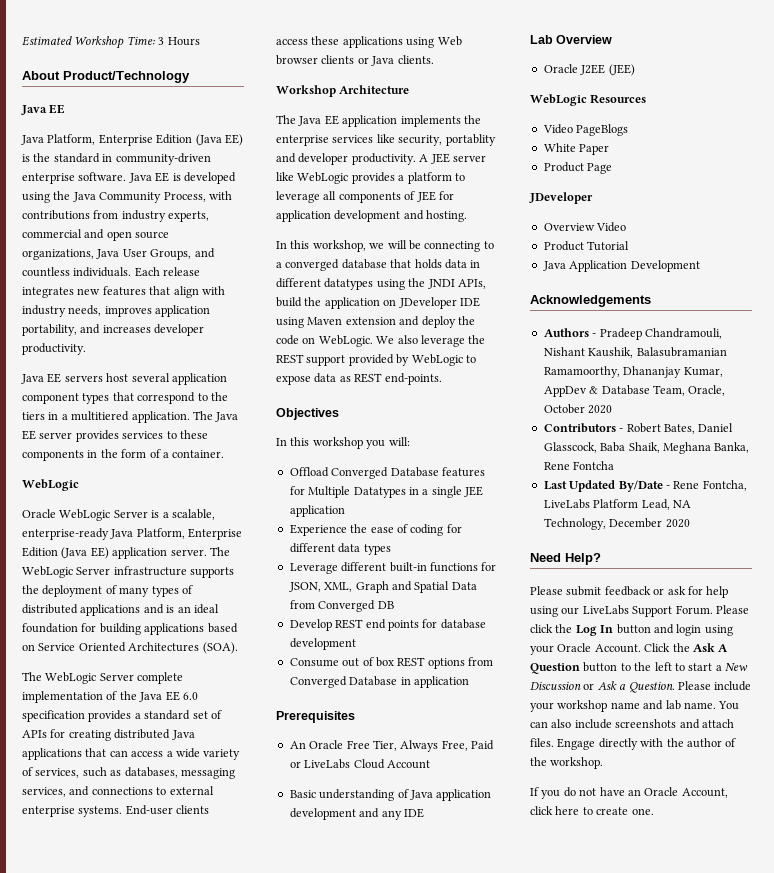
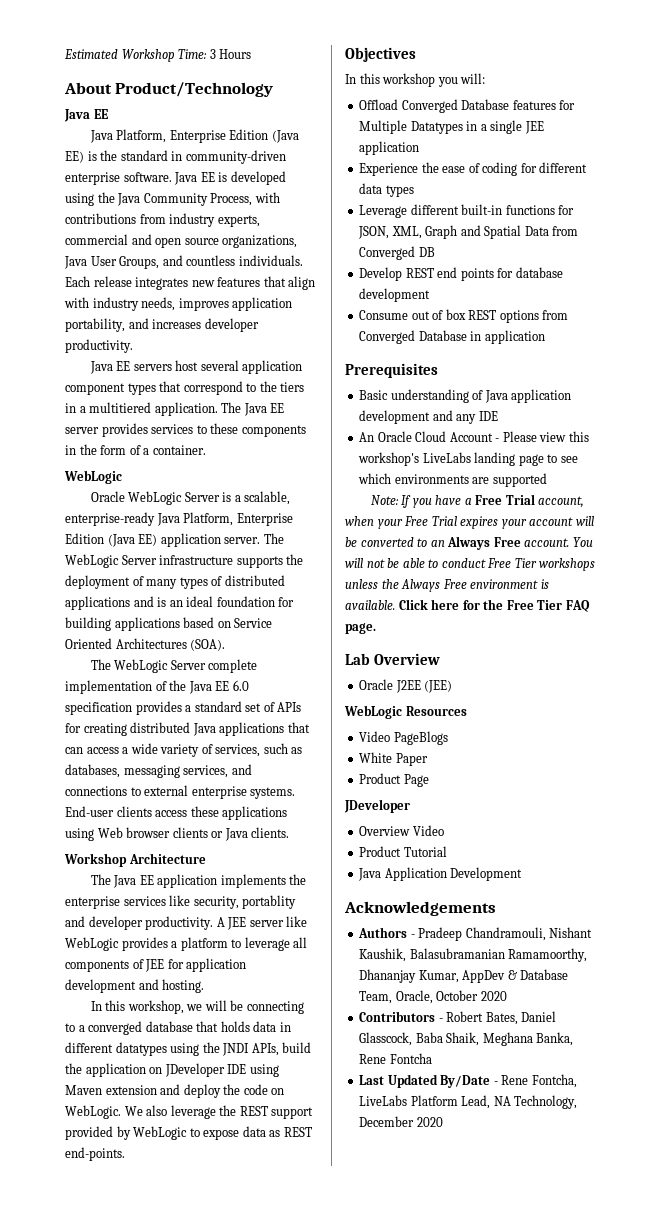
[289,740,494,752] [289,759,430,769] // An Oracle Free Tier, Always Free, Paid or LiveLabs Cloud Account -> (438, 370) none
(424, 813) none -> [359,431,589,442] [358,452,578,466] [358,473,547,487] [370,494,585,508] [345,516,594,529] [345,536,593,550] [345,558,596,571] [345,579,549,592] [345,599,590,612] [345,623,376,634] // An Oracle Cloud Account - Please view this workshop's LiveLabs landing page to see which environments are supported // Note: If you have a Free Trial account, when your Free Trial expires your account will be converted to an Always Free account. You will not be able to conduct Free Tier workshops unless the Always Free environment is available. Click here for the Free Tier FAQ page.
[530,553,601,565] [530,586,729,598] [530,605,749,617] [530,624,733,636] [530,643,729,655] [530,662,748,674] [530,681,752,693] [530,700,740,712] [530,719,734,729] [530,738,737,750] [530,757,604,769] [530,787,728,799] [530,806,654,815] // Need Help? // Please submit feedback or ask for help using our LiveLabs Support Forum. Please click the Log In button and login using your Oracle Account. Click the Ask A Question button to the left to start a New Discussion or Ask a Question. Please include your workshop name and lab name. You can also include screenshots and attach files. Engage directly with the author of the workshop. // If you do not have an Oracle Account, click here to create one. -> (443, 1122) none

